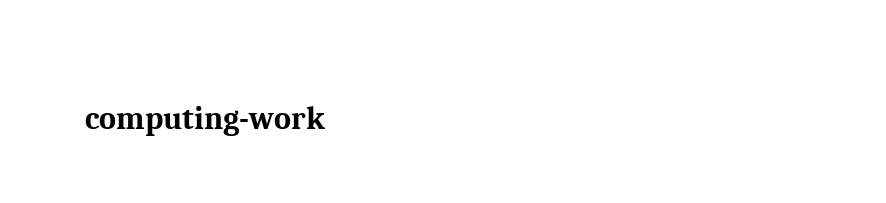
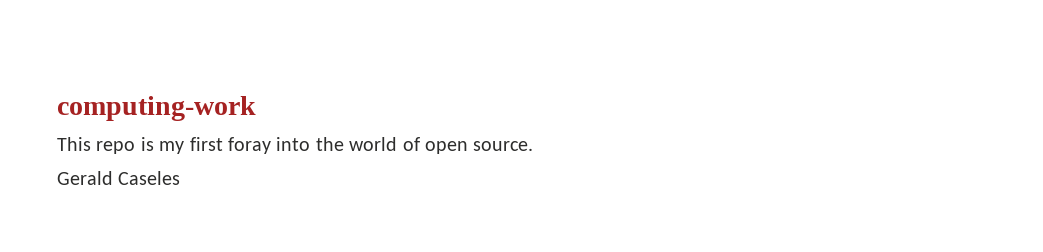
(326, 121) none -> [57,137,534,154] [57,171,181,185] // This repo is my first foray into the world of open source. // Gerald Caseles

